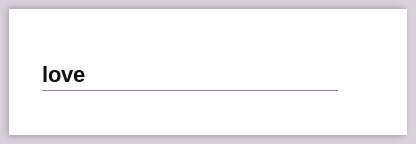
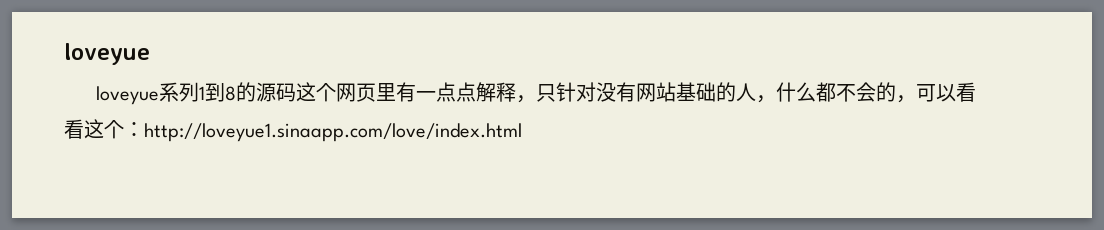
[42,66,85,82] love -> [64,43,150,65] [95,82,976,105] [64,119,522,142] loveyue // loveyue系列1到8的源码这个网页里有一点点解释，只针对没有网站基础的人，什么都不会的，可以看看这个：http://loveyue1.sinaapp.com/love/index.html

